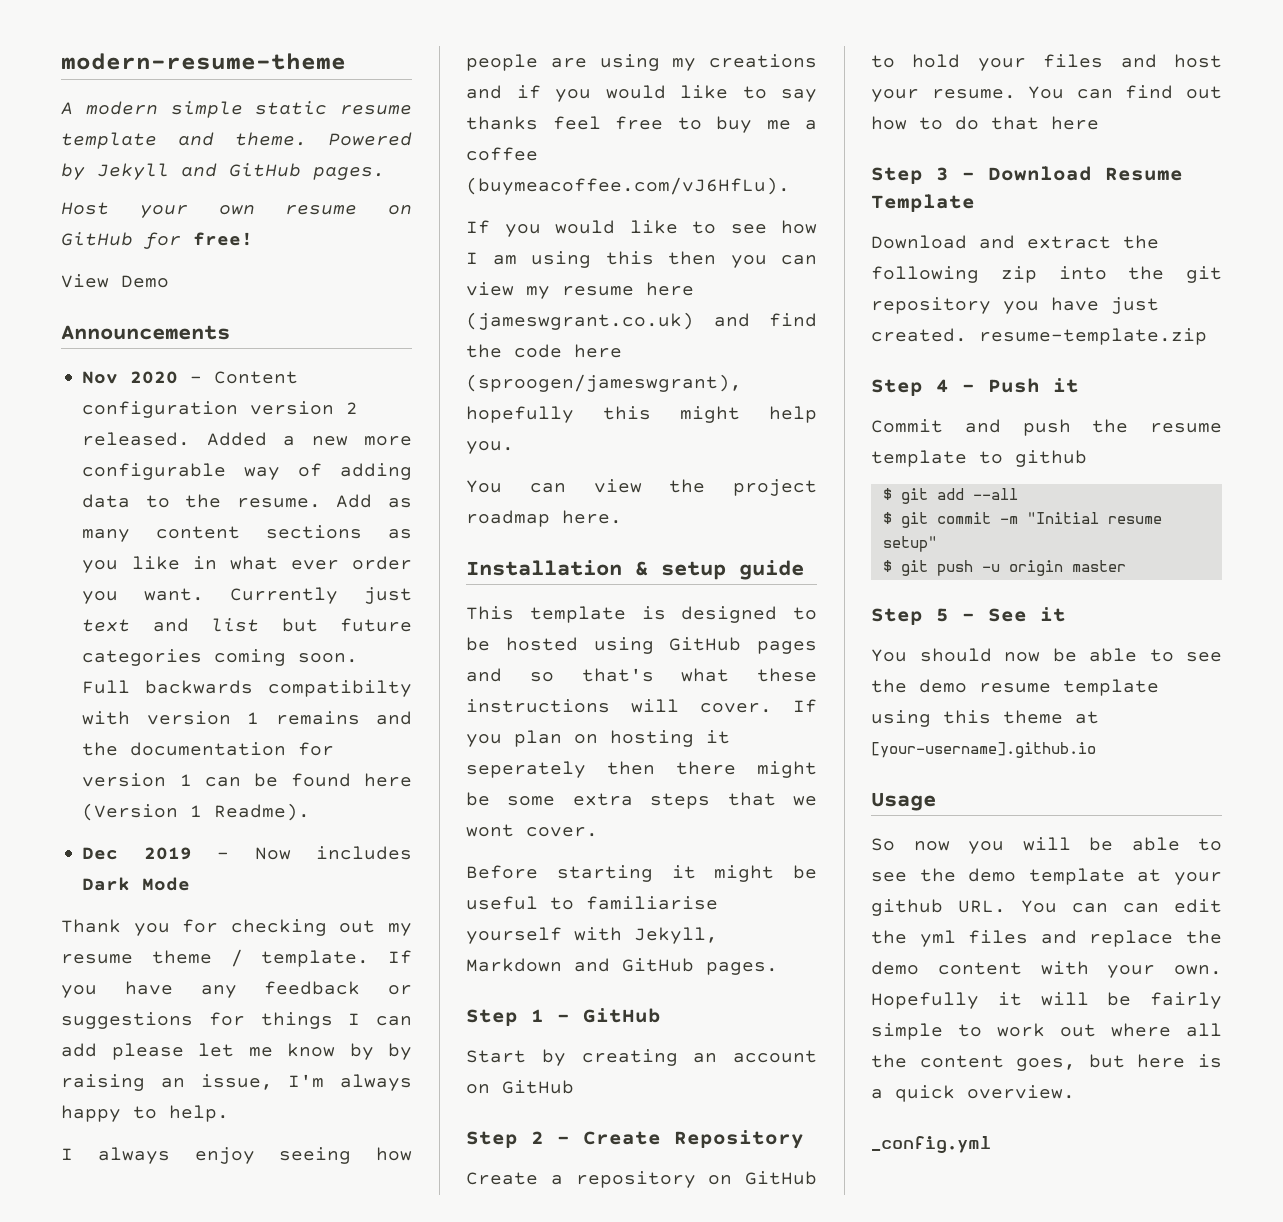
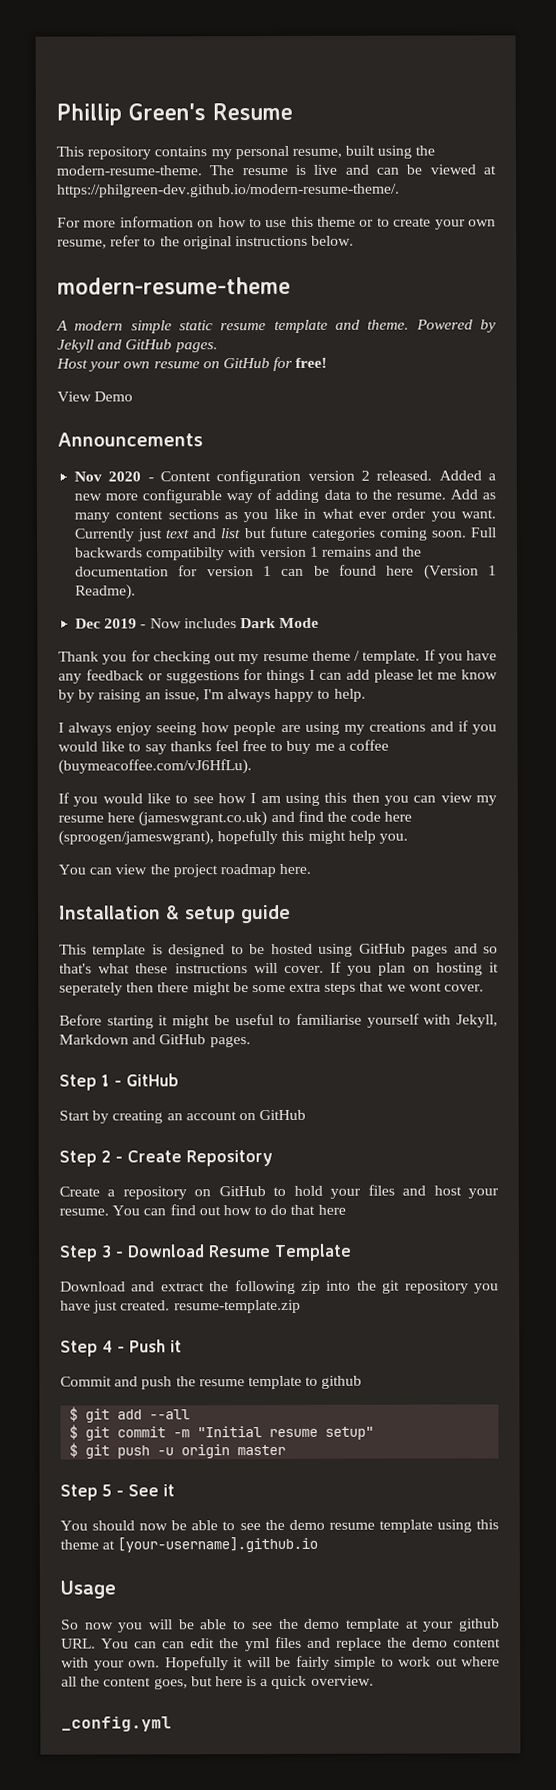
(61, 61) none -> [56,102,293,126] [56,145,436,160] [56,164,496,176] [57,183,400,198] [57,216,496,230] [57,235,355,250] Phillip Green's Resume // This repository contains my personal resume, built using the modern-resume-theme. The resume is live and can be viewed at https://philgreen-dev.github.io/modern-resume-theme/. // For more information on how to use this theme or to create your own resume, refer to the original instructions below. //

